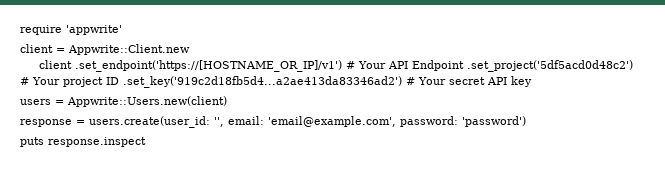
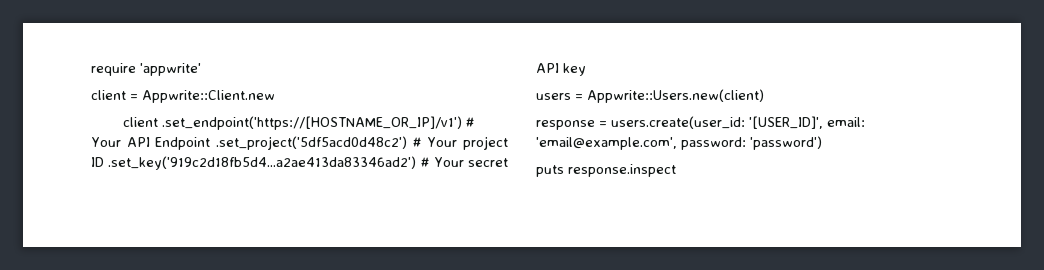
[214,117,224,127] '', -> [749,116,823,129] '[USER_ID]',

